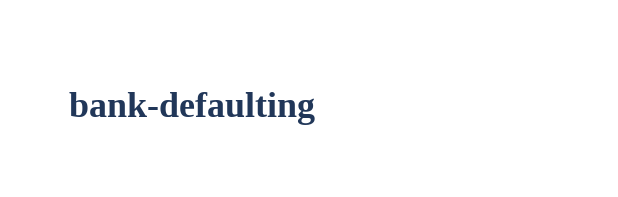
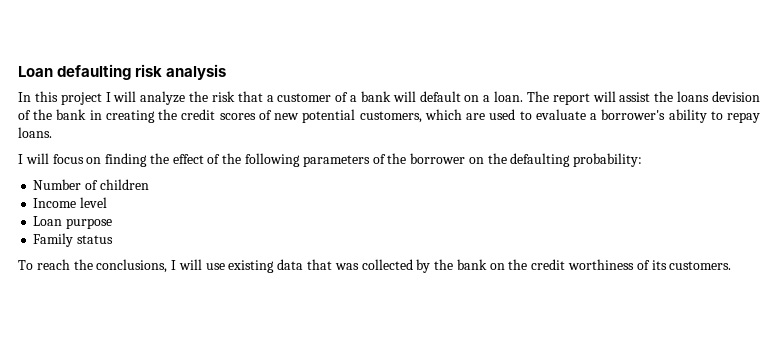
[69,92,315,125] bank-defaulting -> [18,64,227,80] [18,91,760,105] [18,109,760,123] [18,127,52,138] [18,153,643,167] [33,179,149,190] [33,197,108,208] [33,216,113,229] [33,233,114,247] [18,259,732,273] Loan defaulting risk analysis // In this project I will analyze the risk that a customer of a bank will default on a loan. The report will assist the loans devision of the bank in creating the credit scores of new potential customers, which are used to evaluate a borrower's ability to repay loans. // I will focus on finding the effect of the following parameters of the borrower on the defaulting probability: // Number of children // Income level // Loan purpose // Family status // To reach the conclusions, I will use existing data that was collected by the bank on the credit worthiness of its customers.

